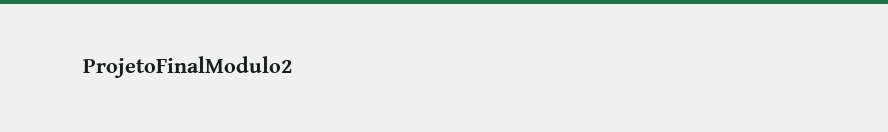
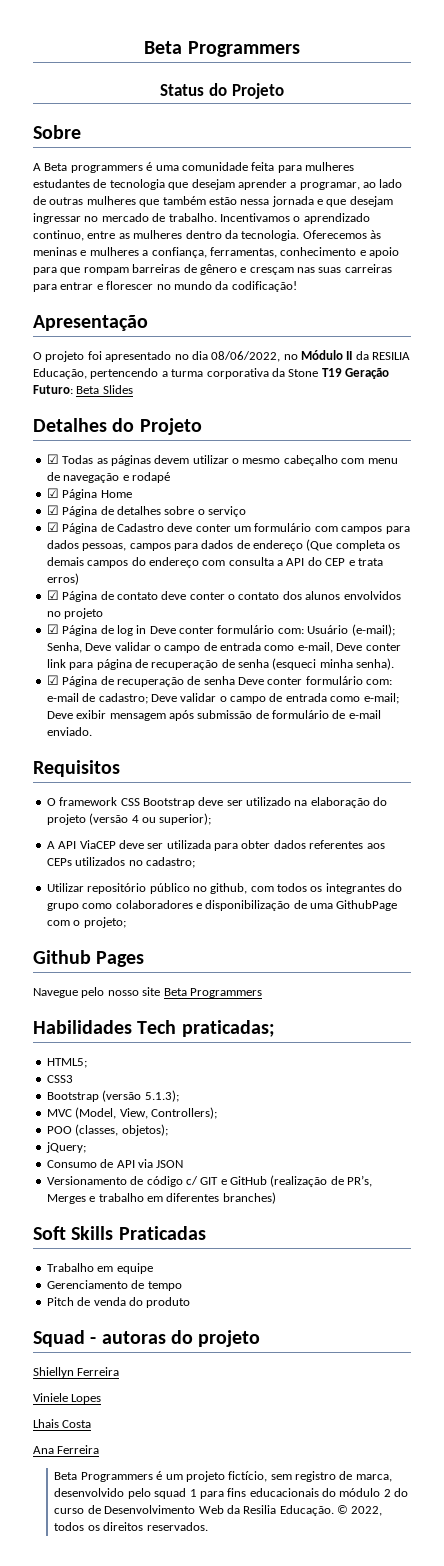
[83,56,292,78] ProjetoFinalModulo2 -> [144,41,300,57] [160,83,284,99] [33,125,81,139] [33,162,354,173] [33,179,403,190] [33,196,393,207] [33,213,370,224] [33,230,381,241] [33,247,399,258] [33,264,392,275] [33,281,297,292] [33,315,148,331] [33,350,411,362] [33,368,389,379] [33,385,133,394] [33,418,202,435] [46,454,398,466] [46,472,170,483] [46,488,132,500] [46,505,246,517] [46,522,410,534] [46,539,401,551] [46,557,383,568] [46,573,79,585] [46,590,401,602] [46,608,104,619] [46,624,395,636] [46,642,401,653] [46,658,395,670] [46,675,393,687] [46,693,399,704] [46,710,381,721] [46,727,92,736] [33,760,120,777] [46,797,388,808] [46,813,212,825] [46,840,385,851] [46,857,195,868] [46,883,403,894] [46,900,398,911] [46,917,126,928] [33,950,145,967] [33,987,262,998] [33,1020,275,1037] [46,1058,87,1068] [46,1075,73,1083] [46,1090,179,1102] [46,1107,217,1119] [46,1124,168,1136] [45,1142,86,1153] [46,1159,184,1168] [46,1175,373,1187] [46,1192,276,1204] [33,1226,206,1240] [46,1263,153,1274] [46,1280,182,1291] [46,1297,191,1308] [33,1330,261,1347] [33,1367,120,1378] [33,1393,102,1404] [33,1419,92,1428] [33,1445,100,1454] [54,1471,392,1482] [54,1488,409,1499] [54,1505,383,1516] [54,1522,208,1531] Beta Programmers // Status do Projeto // Sobre // A Beta programmers é uma comunidade feita para mulheres estudantes de tecnologia que desejam aprender a programar, ao lado de outras mulheres que também estão nessa jornada e que desejam ingressar no mercado de trabalho. Incentivamos o aprendizado continuo, entre as mulheres dentro da tecnologia. Oferecemos às meninas e mulheres a confiança, ferramentas, conhecimento e apoio para que rompam barreiras de gênero e cresçam nas suas carreiras para entrar e florescer no mundo da codificação! // Apresentação // O projeto foi apresentado no dia 08/06/2022, no Módulo II da RESILIA Educação, pertencendo a turma corporativa da Stone T19 Geração Futuro: Beta Slides // Detalhes do Projeto // ☑ Todas as páginas devem utilizar o mesmo cabeçalho com menu de navegação e rodapé // ☑ Página Home // ☑ Página de detalhes sobre o serviço // ☑ Página de Cadastro deve conter um formulário com campos para dados pessoas, campos para dados de endereço (Que completa os demais campos do endereço com consulta a API do CEP e trata erros) // ☑ Página de contato deve conter o contato dos alunos envolvidos no projeto // ☑ Página de log in Deve conter formulário com: Usuário (e-mail); Senha, Deve validar o campo de entrada como e-mail, Deve conter link para página de recuperação de senha (esqueci minha senha). // ☑ Página de recuperação de senha Deve conter formulário com: e-mail de cadastro; Deve validar o campo de entrada como e-mail; Deve exibir mensagem após submissão de formulário de e-mail enviado. // Requisitos // O framework CSS Bootstrap deve ser utilizado na elaboração do projeto (versão 4 ou superior); // A API ViaCEP deve ser utilizada para obter dados referentes aos CEPs utilizados no cadastro; // Utilizar repositório público no github, com todos os integrantes do grupo como colaboradores e disponibilização de uma GithubPage com o projeto; // Github Pages // Navegue pelo nosso site Beta Programmers // Habilidades Tech praticadas; // HTML5; // CSS3 // Bootstrap (versão 5.1.3); // MVC (Model, View, Controllers); // POO (classes, objetos); // jQuery; // Consumo de API via JSON // Versionamento de código c/ GIT e GitHub (realização de PR’s, Merges e trabalho em diferentes branches) // Soft Skills Praticadas // Trabalho em equipe // Gerenciamento de tempo // Pitch de venda do produto // Squad - autoras do projeto // Shiellyn Ferreira // Viniele Lopes // Lhais Costa // Ana Ferreira // Beta Programmers é um projeto fictício, sem registro de marca, desenvolvido pelo squad 1 para fins educacionais do módulo 2 do curso de Desenvolvimento Web da Resilia Educação. © 2022, todos os direitos reservados.

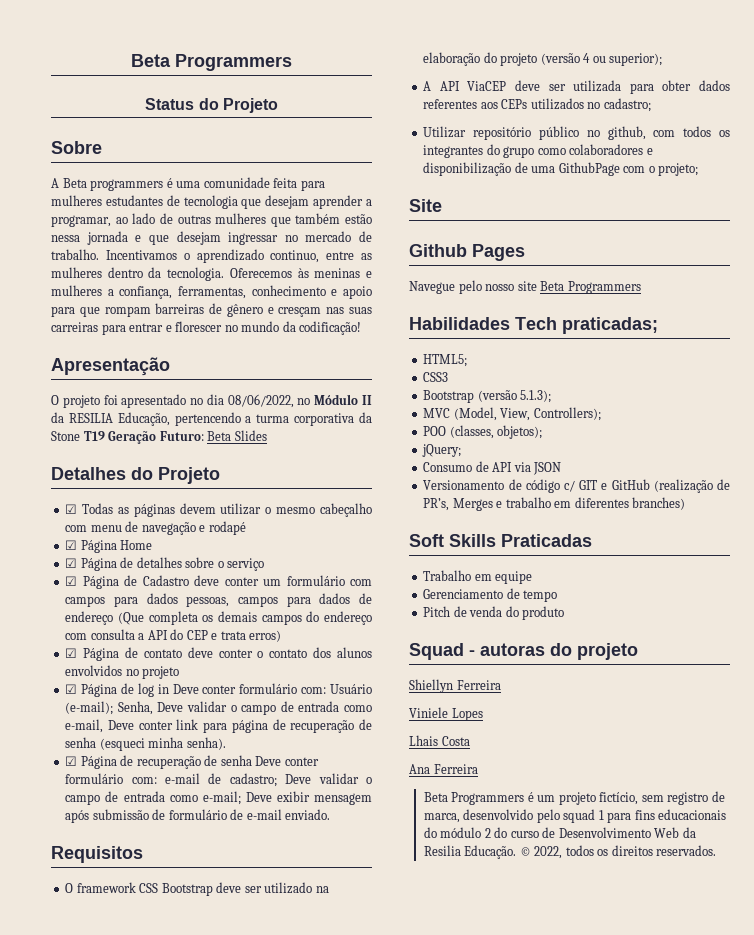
(126, 922) none -> [409,199,442,212] // Site

